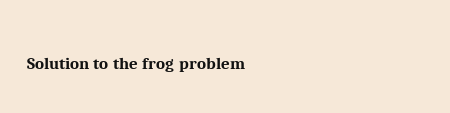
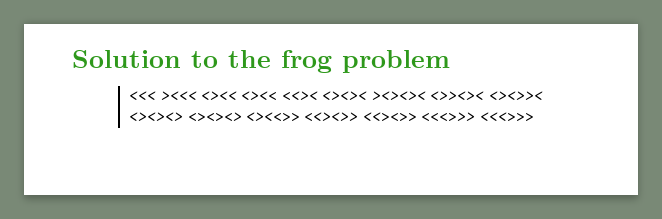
(245, 64) none -> [129,91,543,101] [129,112,534,122] // <<< ><<< <><< <><< <<>< <><>< ><><>< <>><>< <><>>< <><><> <><><> <><<>> <<><>> <<><>> <<<>>> <<<>>>

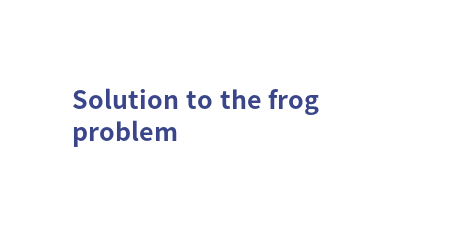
[129,91,543,101] [129,112,534,122] // <<< ><<< <><< <><< <<>< <><>< ><><>< <>><>< <><>>< <><><> <><><> <><<>> <<><>> <<><>> <<<>>> <<<>>> -> (178, 133) none

